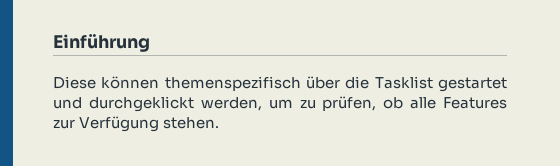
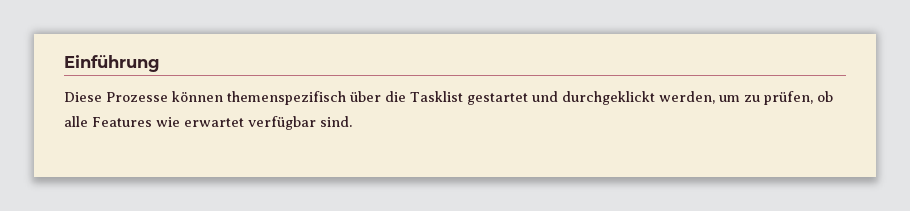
(96, 82) none -> [106,92,168,102] Prozesse
[53,116,220,132] zur Verfügung stehen. -> [156,116,352,130] wie erwartet verfügbar sind.

